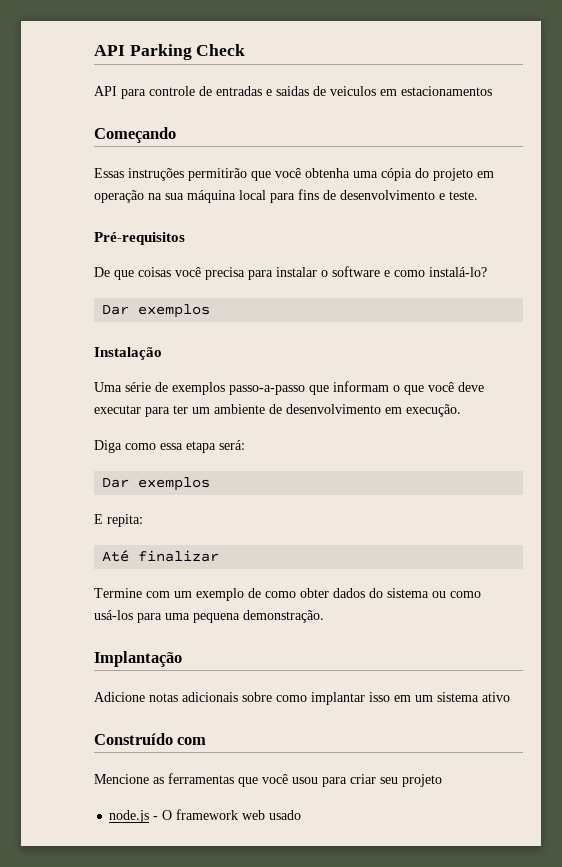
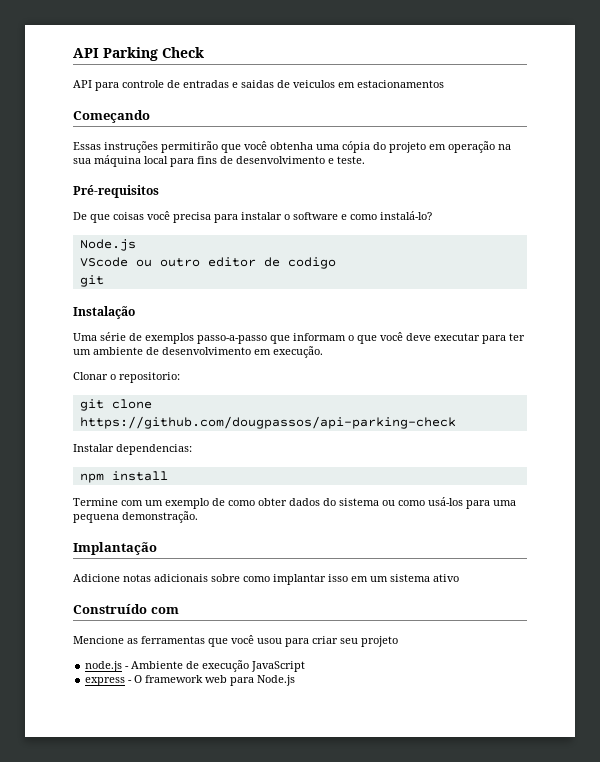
[102,304,211,318] Dar exemplos -> [79,239,136,251] [79,257,336,269] [79,275,104,287] Node.js // VScode ou outro editor de codigo // git
[94,440,245,453] [102,477,211,491] [94,514,143,527] [102,550,220,562] Diga como essa etapa será: // Dar exemplos // E repita: // Até finalizar -> [73,372,180,383] [79,399,152,411] [79,416,456,429] [73,444,192,455] [79,471,168,483] Clonar o repositorio: // git clone https://github.com/dougpassos/api-parking-check // Instalar dependencias: // npm install
(159, 818) none -> [131,660,306,672] [85,677,133,686] Ambiente de execução JavaScript // express -
[269,810,302,820] usado -> [230,675,296,686] para Node.js

